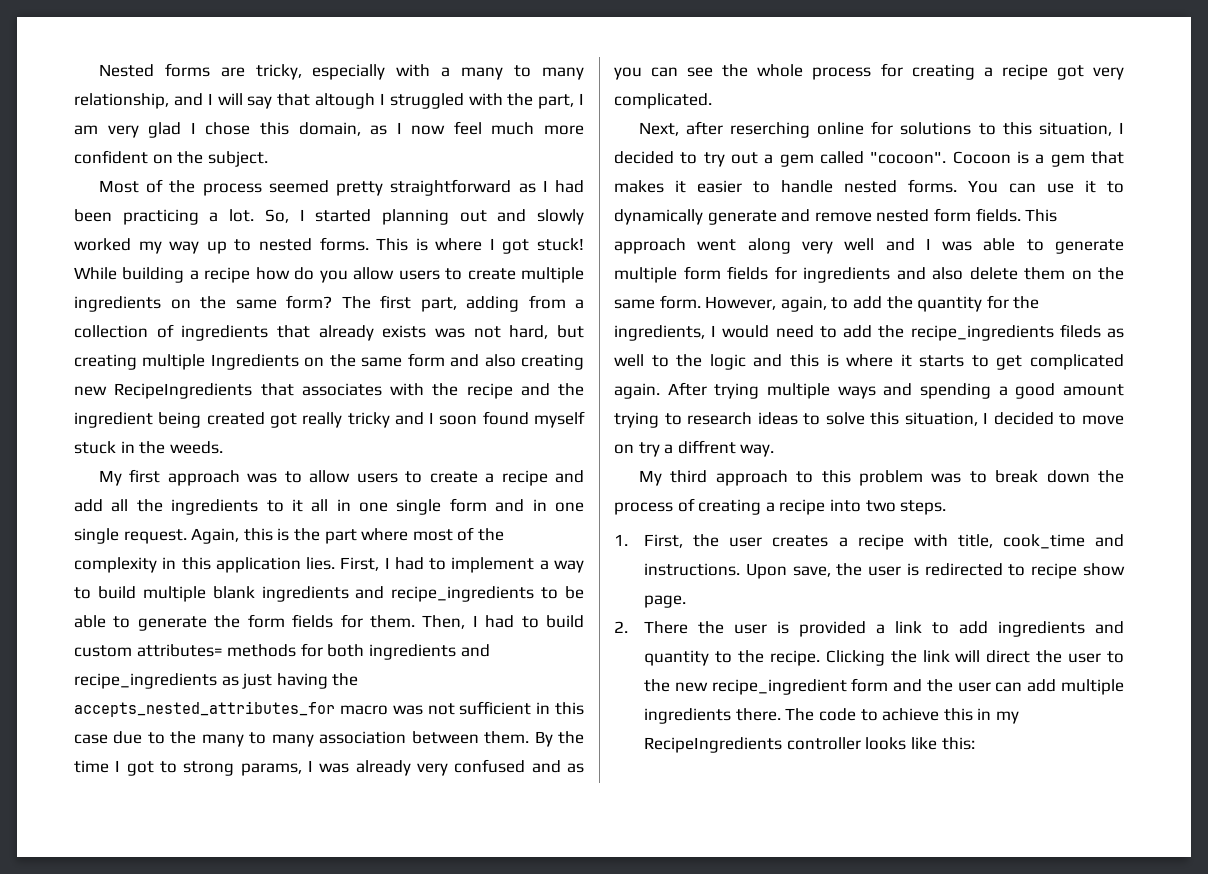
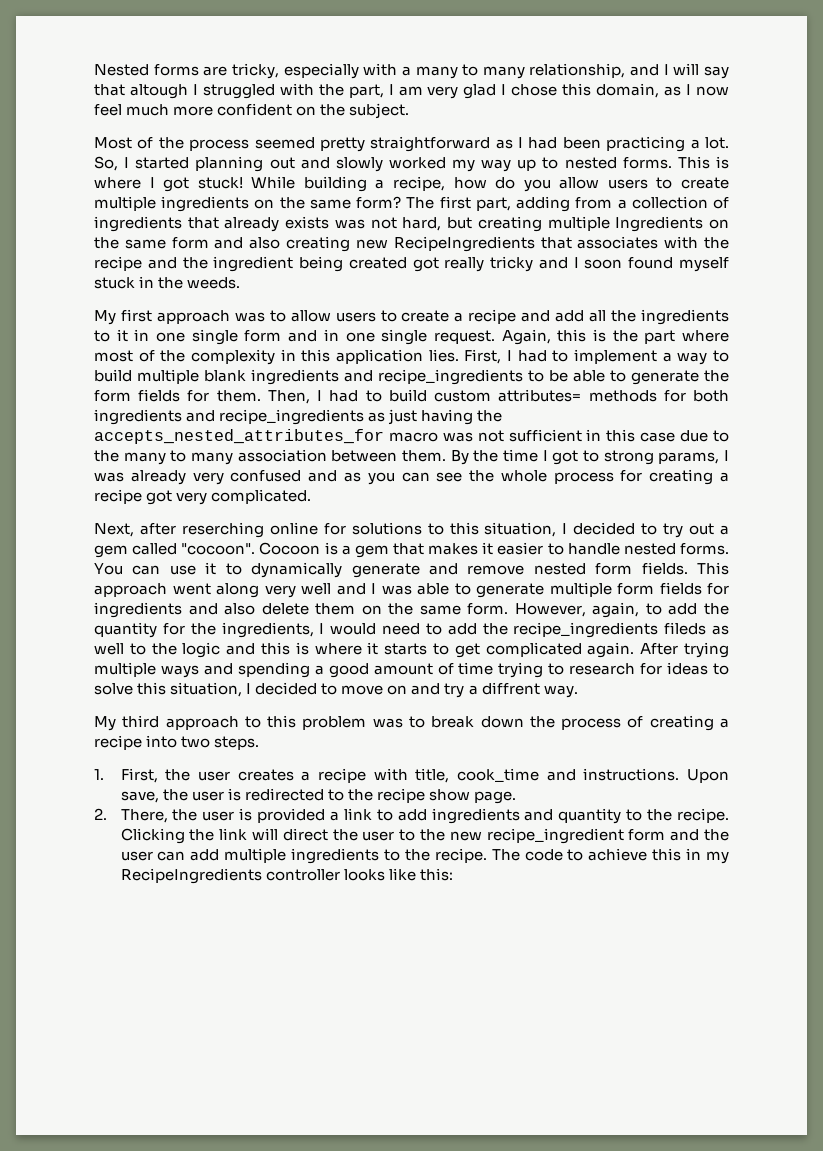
[204,267,251,283] recipe -> [393,176,445,191] recipe,
[311,499,329,512] all -> (128, 335) none
(1124, 390) none -> [437,662,494,675] of time
(753, 418) none -> [640,663,663,675] for
(634, 449) none -> [411,683,441,695] and
(1026, 570) none -> [347,789,373,801] the
[644,621,689,634] There -> [120,809,168,823] There,
[735,708,781,721] there. -> [383,848,487,863] to the recipe.

